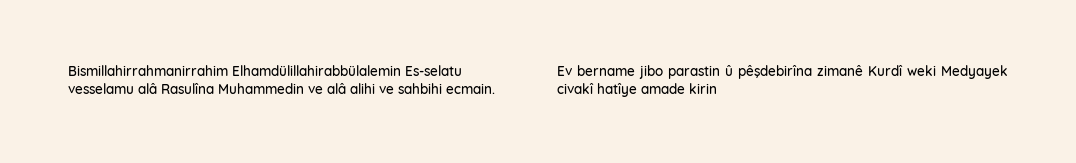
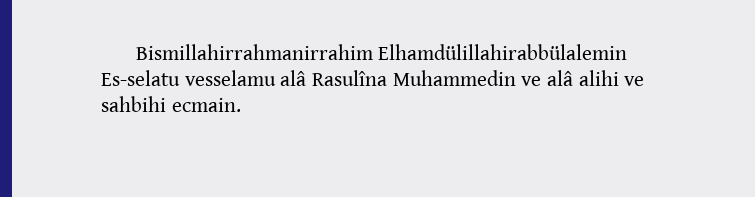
[557,65,1008,79] [557,83,717,97] // Ev bername jibo parastin û pêşdebirîna zimanê Kurdî weki Medyayek civakî hatîye amade kirin -> (241, 105) none

